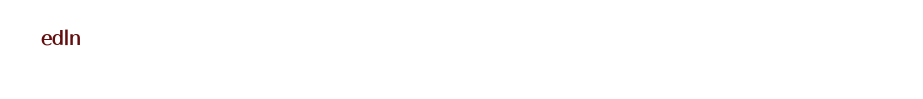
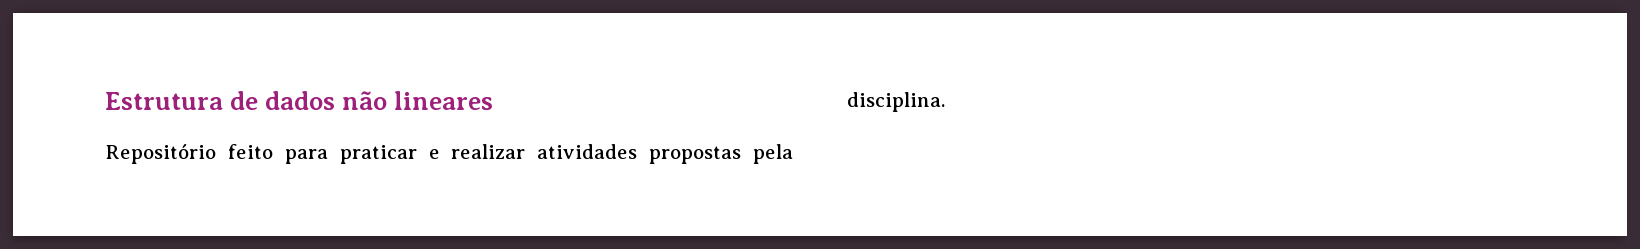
[41,29,81,46] edln -> [105,91,494,110] [105,143,793,164] [847,92,945,112] Estrutura de dados não lineares // Repositório feito para praticar e realizar atividades propostas pela disciplina.

